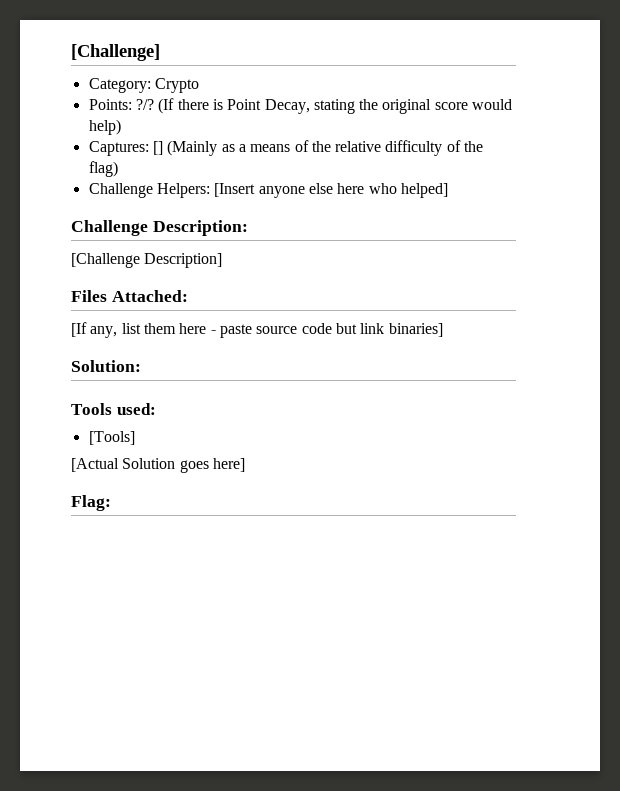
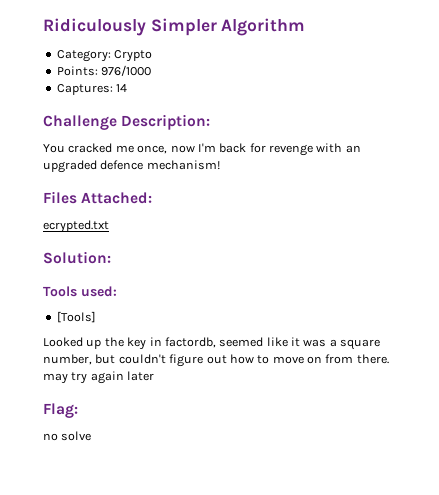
[71,44,160,61] [Challenge] -> [43,18,306,36] Ridiculously Simpler Algorithm
[135,98,513,114] [88,119,121,135] [88,140,484,156] [88,161,118,177] [88,183,448,198] [71,220,248,236] [71,253,223,268] [71,290,188,302] [71,322,443,338] [71,360,141,372] [71,403,156,415] [88,431,135,445] [71,458,245,473] ?/? (If there is Point Decay, stating the original score would help) // Captures: [] (Mainly as a means of the relative difficulty of the flag) // Challenge Helpers: [Insert anyone else here who helped] // Challenge Description: // [Challenge Description] // Files Attached: // [If any, list them here - paste source code but link binaries] // Solution: // Tools used: // [Tools] // [Actual Solution goes here] -> [101,65,152,76] [56,84,128,95] [43,114,211,130] [43,143,361,156] [43,160,220,173] [43,191,153,204] [43,220,109,233] [43,251,111,264] [43,286,117,297] [56,311,96,323] [43,337,381,350] [43,354,389,367] [43,371,155,384] 976/1000 // Captures: 14 // Challenge Description: // You cracked me once, now I'm back for revenge with an upgraded defence mechanism! // Files Attached: // ecrypted.txt // Solution: // Tools used: // [Tools] // Looked up the key in factordb, seemed like it was a square number, but couldn't figure out how to move on from there. may try again later
(111, 503) none -> [43,431,92,441] // no solve

